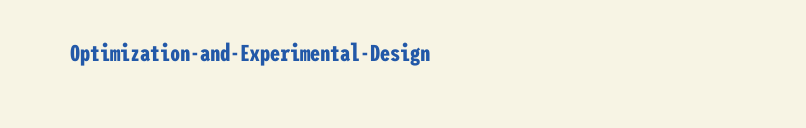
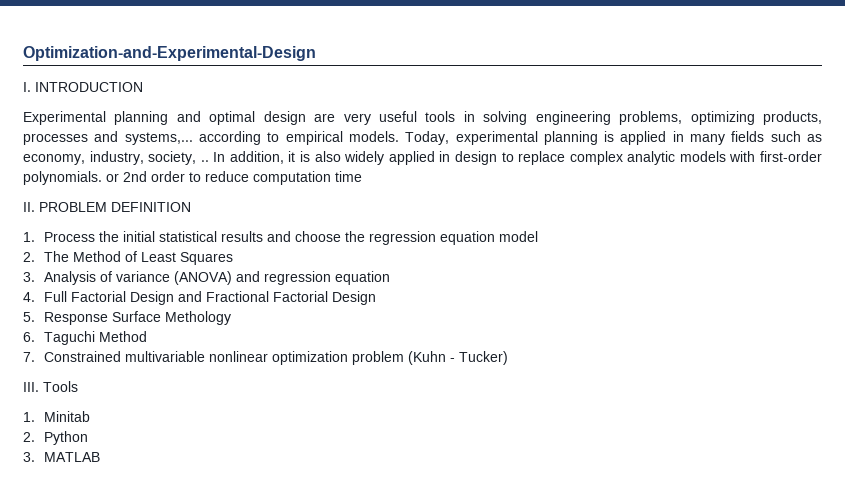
(430, 54) none -> [23,82,143,92] [23,111,823,125] [23,131,822,145] [23,151,822,165] [23,171,362,185] [23,202,191,212] [23,231,539,245] [23,251,234,265] [23,271,391,285] [23,291,377,305] [23,311,232,325] [23,331,148,345] [23,351,509,365] [23,381,78,392] [23,411,91,422] [23,431,89,445] [23,452,101,462] // I. INTRODUCTION // Experimental planning and optimal design are very useful tools in solving engineering problems, optimizing products, processes and systems,... according to empirical models. Today, experimental planning is applied in many fields such as economy, industry, society, .. In addition, it is also widely applied in design to replace complex analytic models with first-order polynomials. or 2nd order to reduce computation time // II. PROBLEM DEFINITION // 1. Process the initial statistical results and choose the regression equation model // 2. The Method of Least Squares // 3. Analysis of variance (ANOVA) and regression equation // 4. Full Factorial Design and Fractional Factorial Design // 5. Response Surface Methology // 6. Taguchi Method // 7. Constrained multivariable nonlinear optimization problem (Kuhn - Tucker) // III. Tools // 1. Minitab // 2. Python // 3. MATLAB

